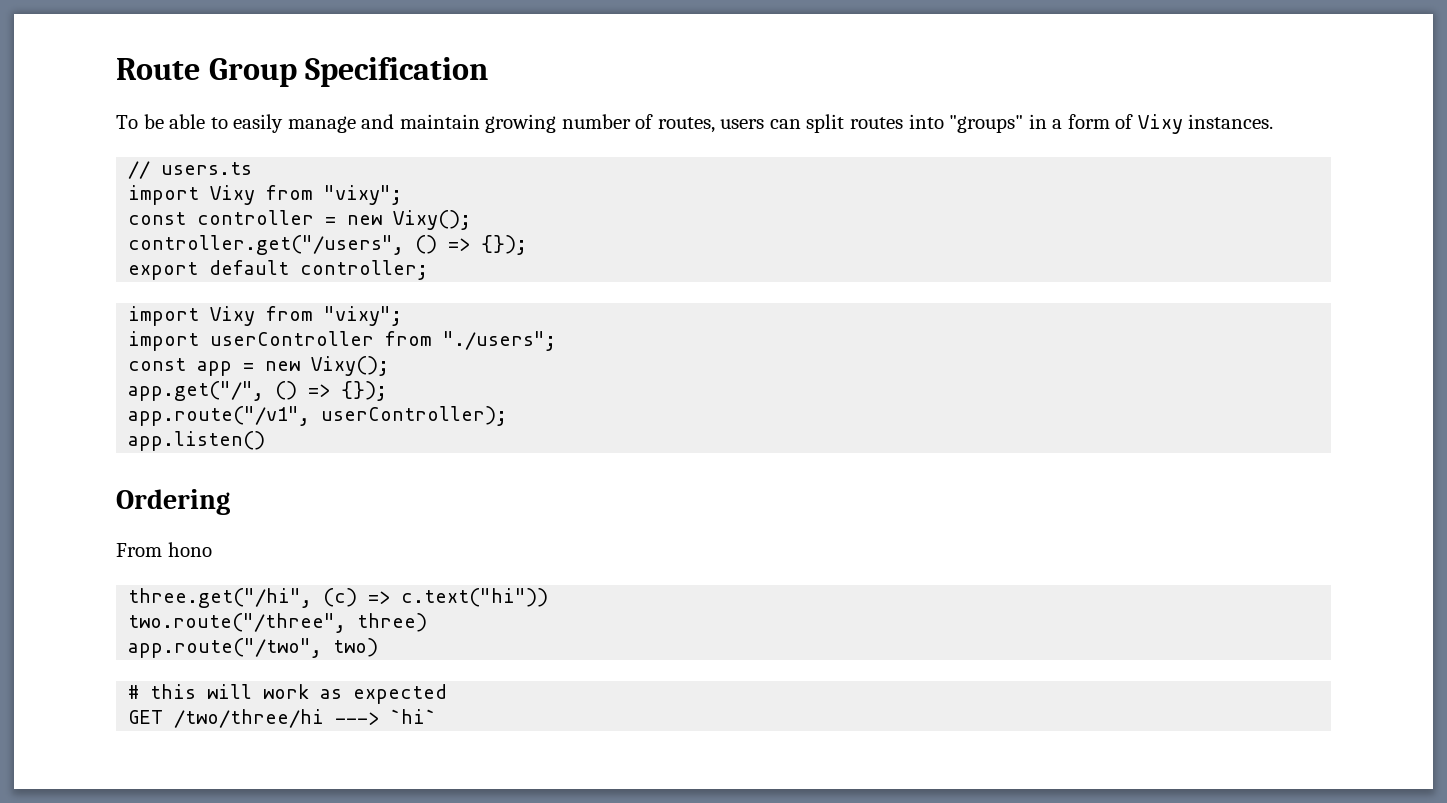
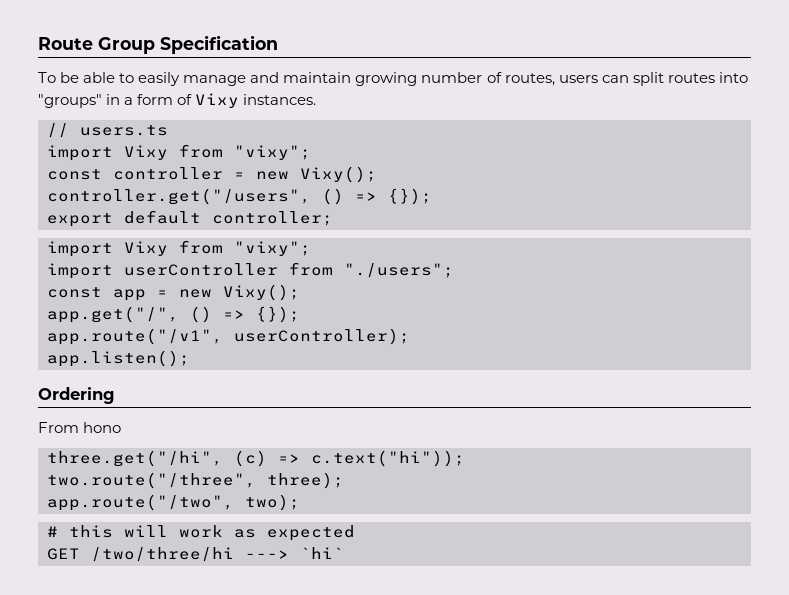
[128,431,266,451] app.listen() -> [47,350,190,367] app.listen();
[401,588,549,607] c.text("hi")) -> [311,450,465,467] c.text("hi"));
[357,613,428,632] three) -> [267,472,344,489] three);
[333,638,379,657] two) -> [245,494,300,511] two);

